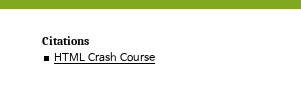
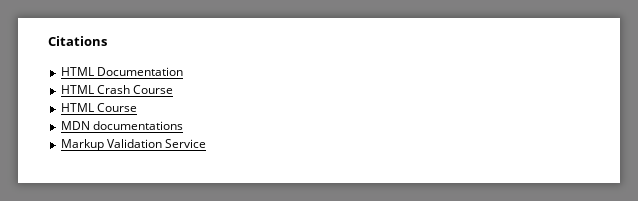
(89, 40) none -> [60,67,183,76] // HTML Documentation
(156, 57) none -> [60,103,137,112] [60,121,183,130] [60,139,206,151] // HTML Course // MDN documentations // Markup Validation Service

